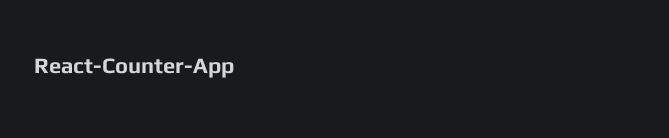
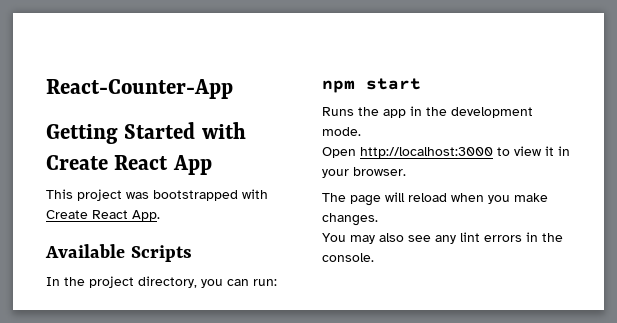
(234, 68) none -> [46,122,246,144] [46,155,212,175] [46,189,268,201] [46,210,160,221] [45,244,192,262] [46,276,277,288] [322,78,421,93] [322,106,533,118] [322,127,361,136] [322,146,570,158] [322,167,406,178] [322,192,548,206] [322,213,378,226] [322,232,563,244] [322,253,374,262] // Getting Started with Create React App // This project was bootstrapped with Create React App. // Available Scripts // In the project directory, you can run: // npm start // Runs the app in the development mode. // Open http://localhost:3000 to view it in your browser. // The page will reload when you make changes. // You may also see any lint errors in the console.

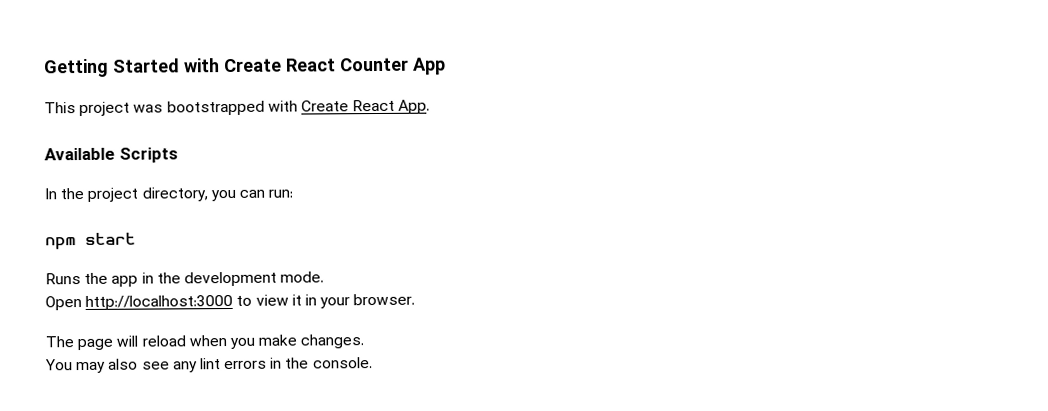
[46,79,233,99] React-Counter-App // -> (43, 68) none
(169, 162) none -> [339,57,409,72] Counter

